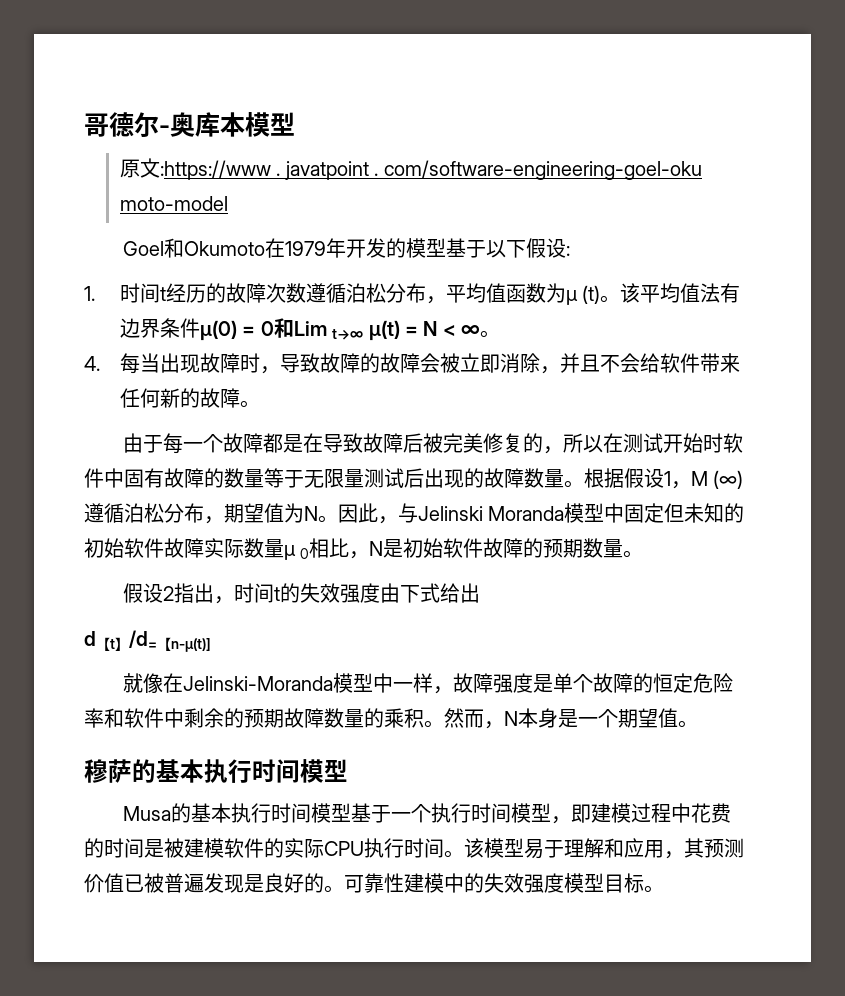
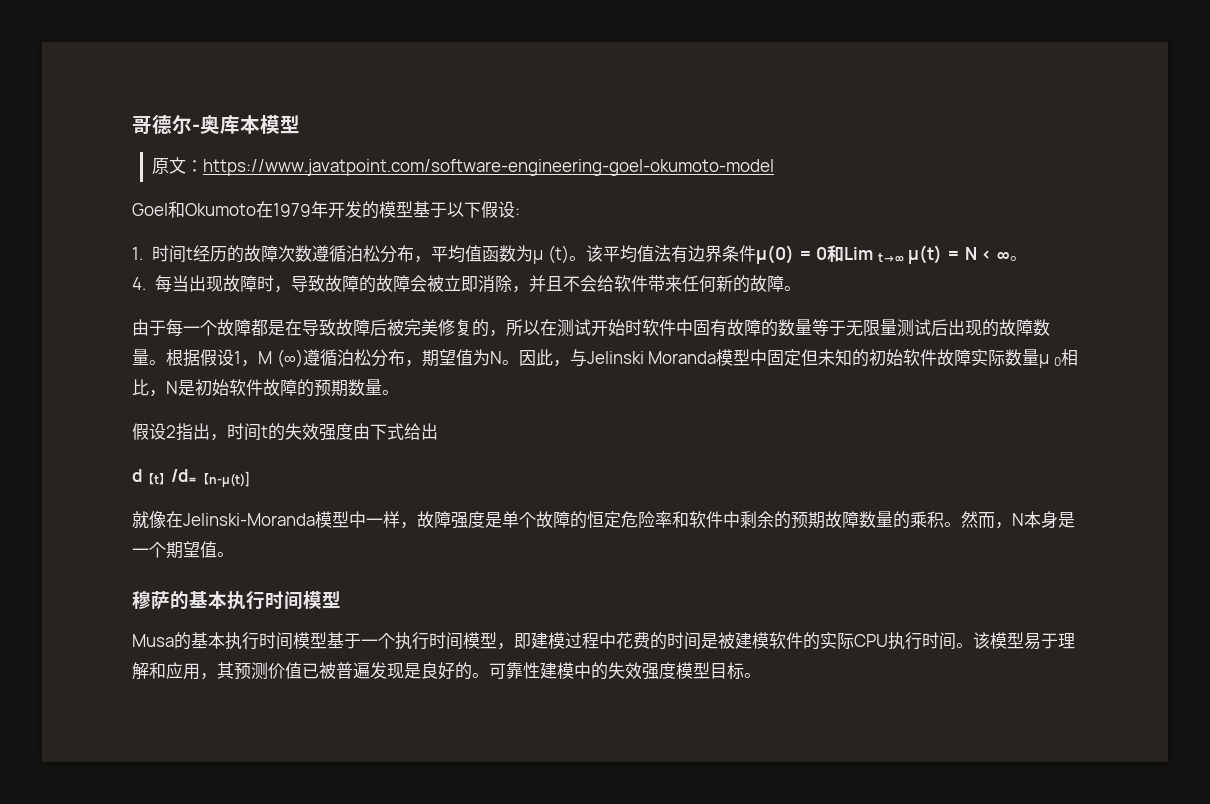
[160,160,702,180] [120,196,229,211] :https://www . javatpoint . com/software-engineering-goel-oku moto-model -> [186,159,775,176] ：https://www.javatpoint.com/software-engineering-goel-okumoto-model

